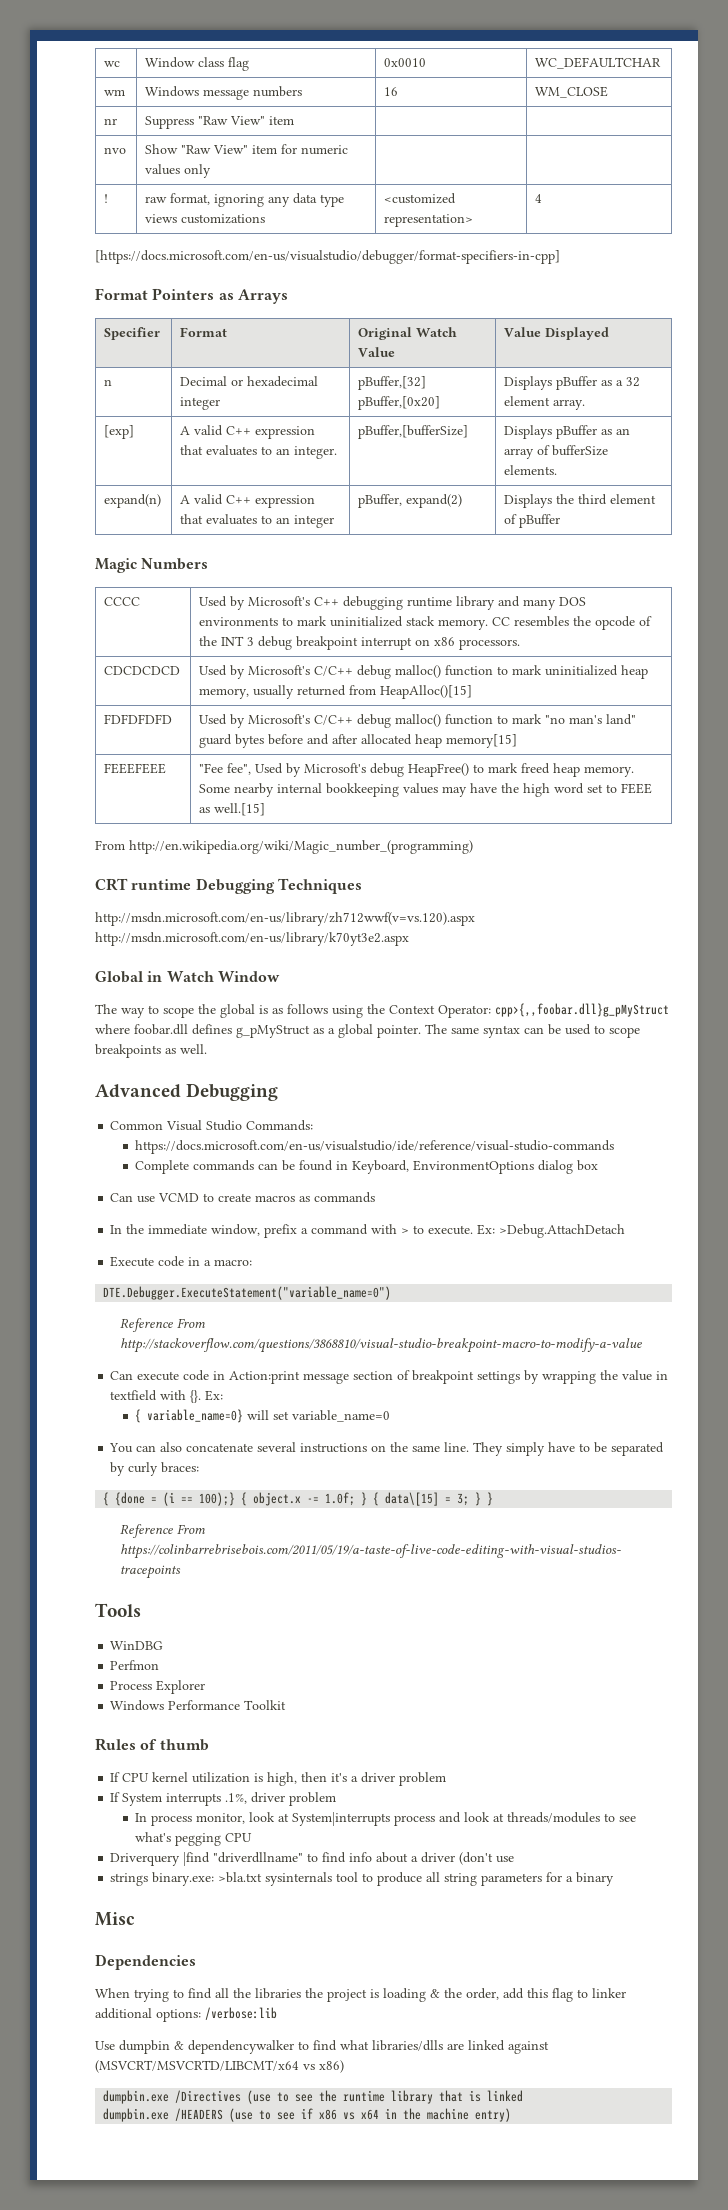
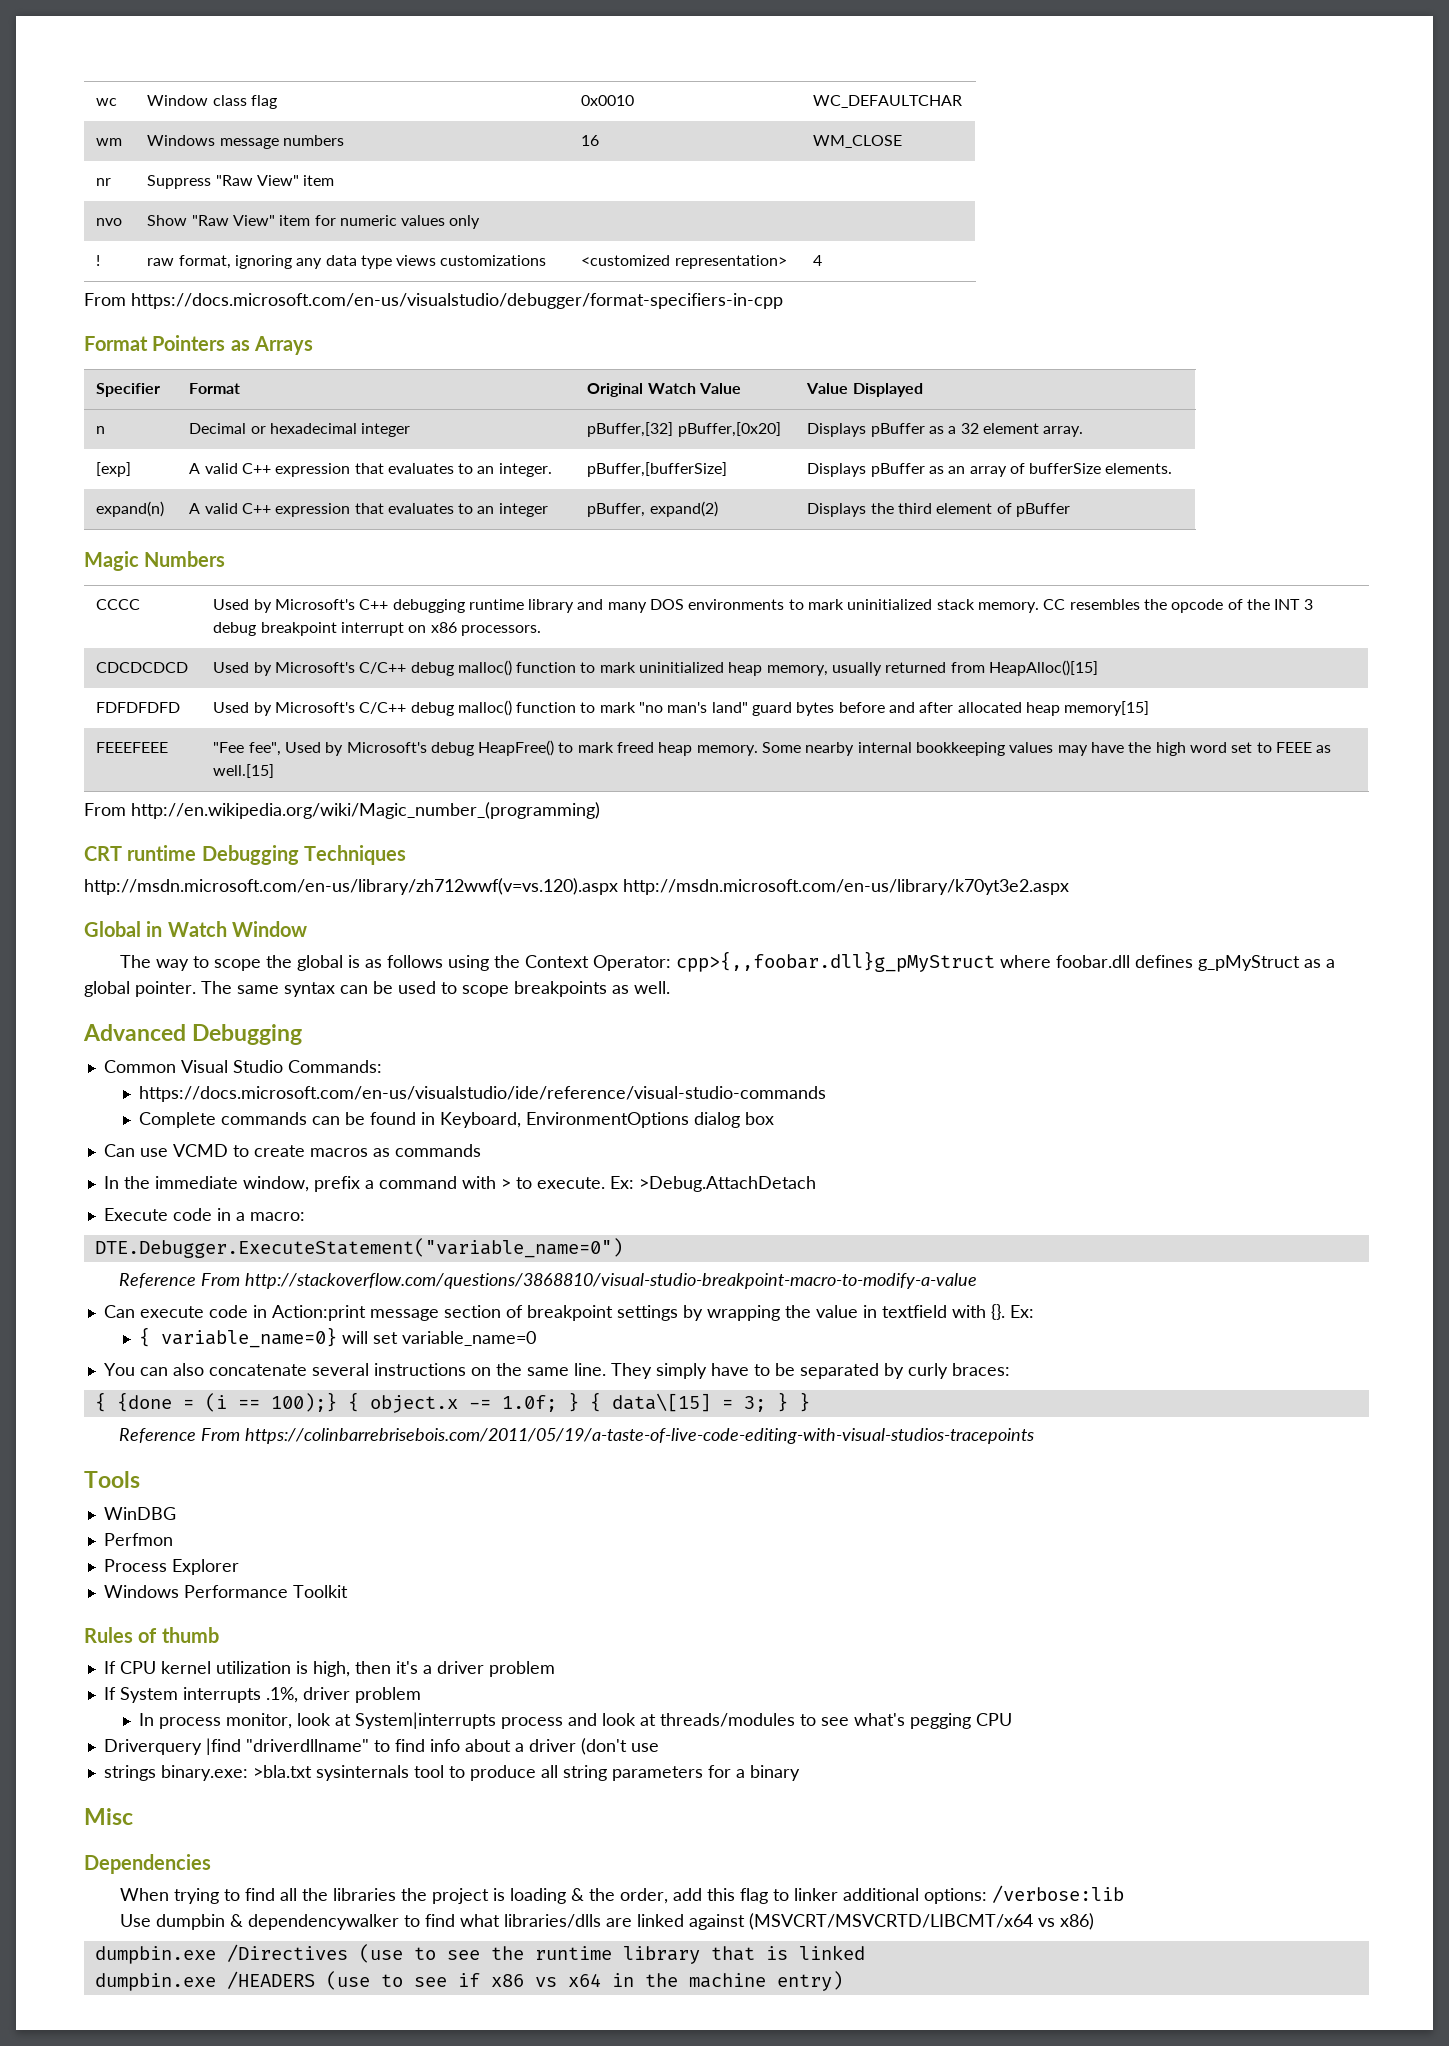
[95,250,560,264] [https://docs.microsoft.com/en-us/visualstudio/debugger/format-specifiers-in-cpp] -> [84,293,783,309] From https://docs.microsoft.com/en-us/visualstudio/debugger/format-specifiers-in-cpp

